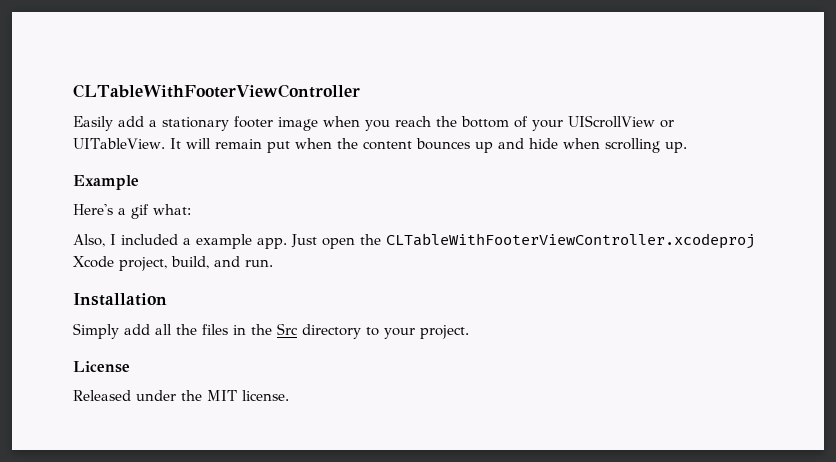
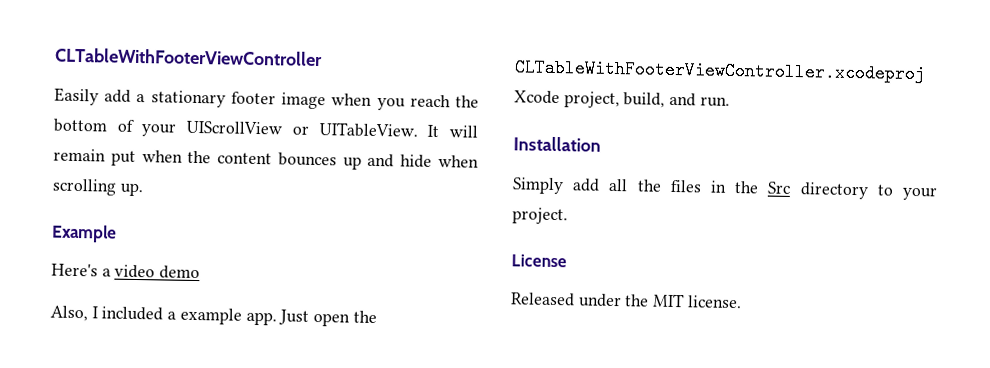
[131,204,191,219] gif what: -> [114,264,201,280] video demo

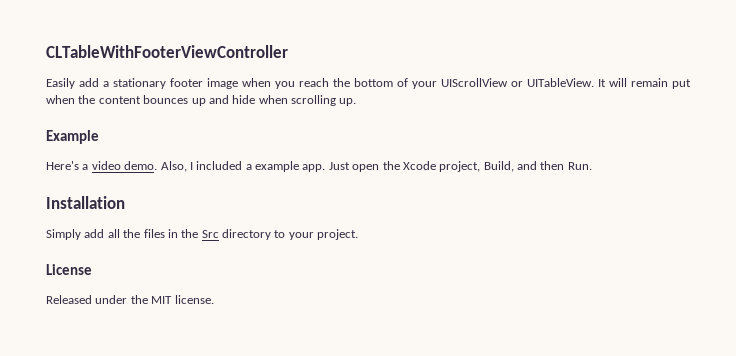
[159,265,201,280] demo // -> [124,161,158,170] demo.
[514,58,926,84] CLTableWithFooterViewController.xcodeproj -> (400, 165) none
[623,92,730,108] build, and run. -> [483,161,592,172] Build, and then Run.

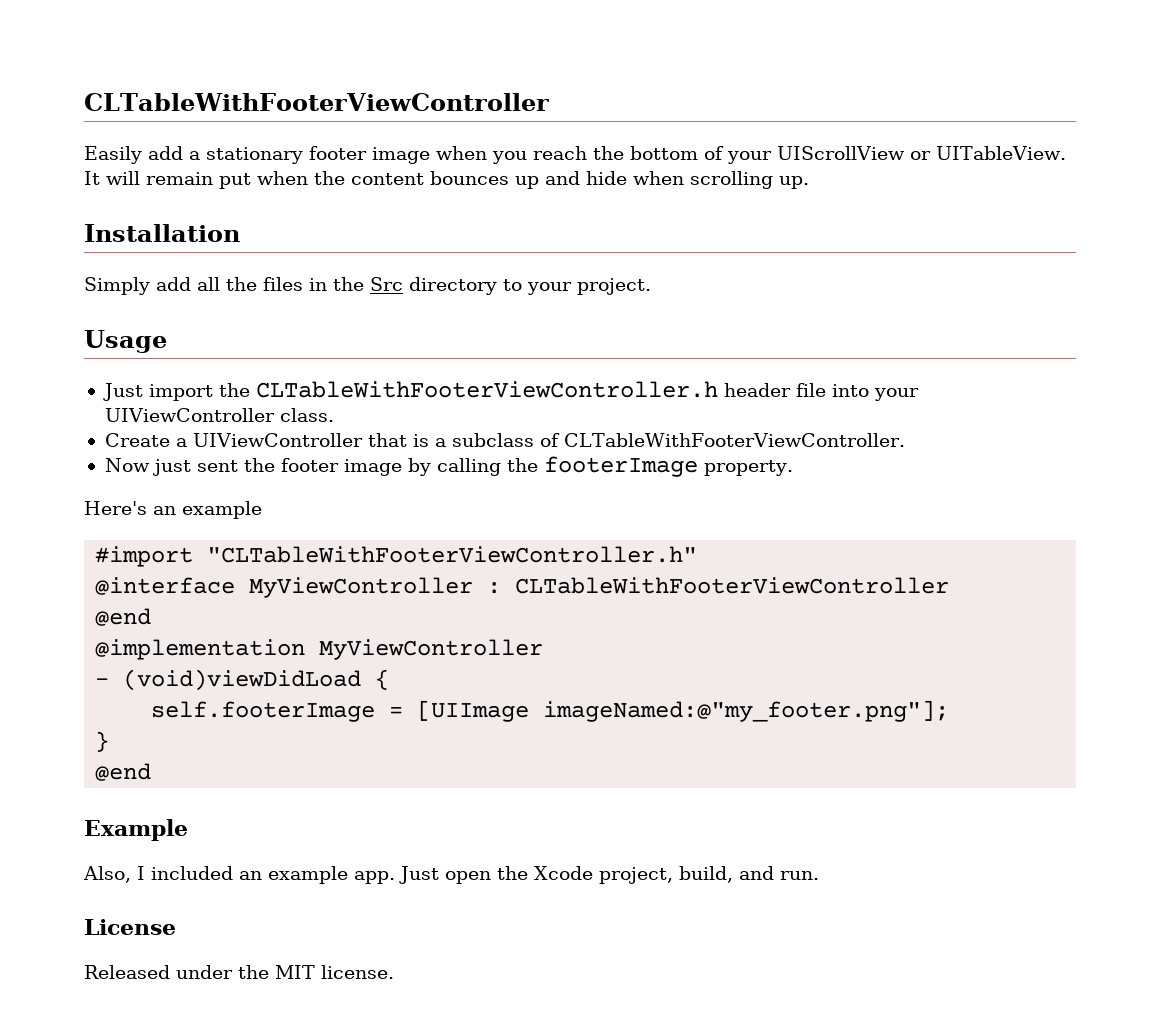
[46,130,99,144] [46,161,592,172] // Example // Here's a video demo. Also, I included a example app. Just open the Xcode project, Build, and then Run. -> (809, 182) none
(359, 234) none -> [84,330,167,353] [102,381,919,401] [104,408,334,422] [104,433,905,447] [104,456,793,477] [84,501,262,519] [95,546,698,567] [95,577,950,598] [95,608,152,626] [95,639,544,660] [95,669,390,691] [151,700,950,722] [95,731,110,752] [95,763,152,781] [84,819,188,841] [83,866,819,884] // Usage // Just import the CLTableWithFooterViewController.h header file into your UIViewController class. // Create a UIViewController that is a subclass of CLTableWithFooterViewController. // Now just sent the footer image by calling the footerImage property. // Here's an example // #import "CLTableWithFooterViewController.h" // @interface MyViewController : CLTableWithFooterViewController // @end // @implementation MyViewController // - (void)viewDidLoad { // self.footerImage = [UIImage imageNamed:@"my_footer.png"]; // } // @end // Example // Also, I included an example app. Just open the Xcode project, build, and run.

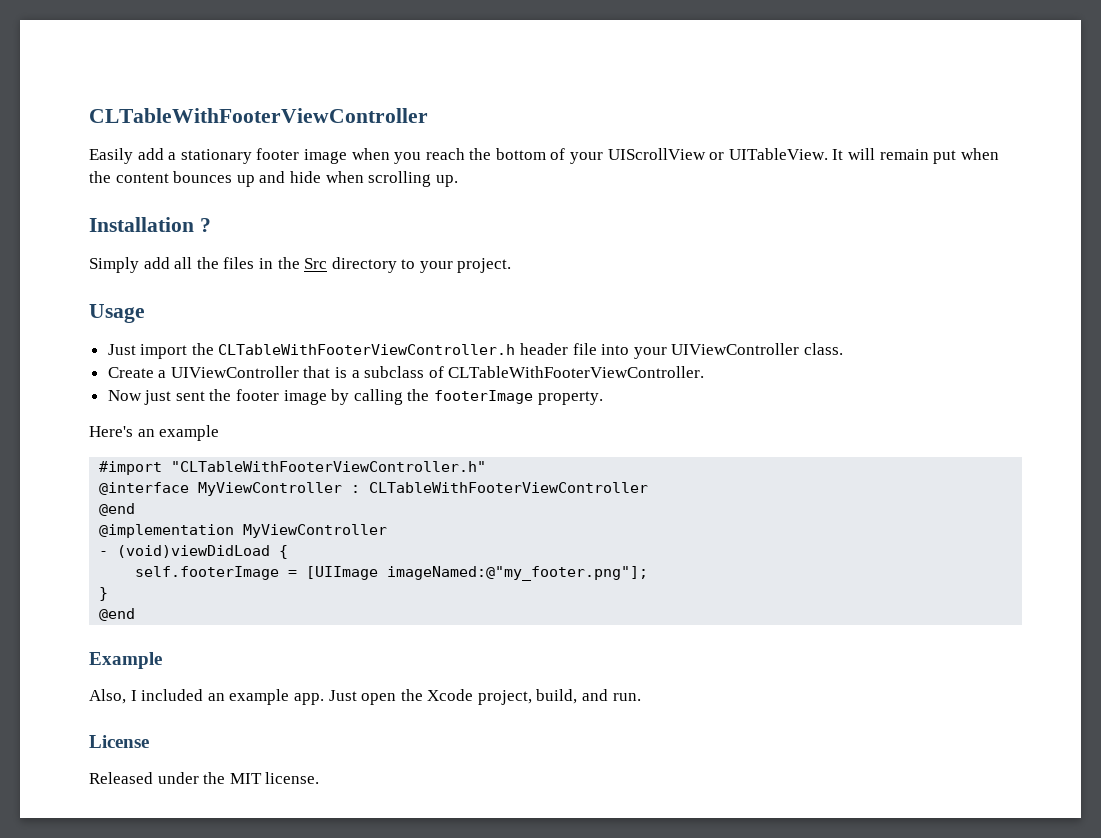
(240, 233) none -> [199,218,211,232] ?

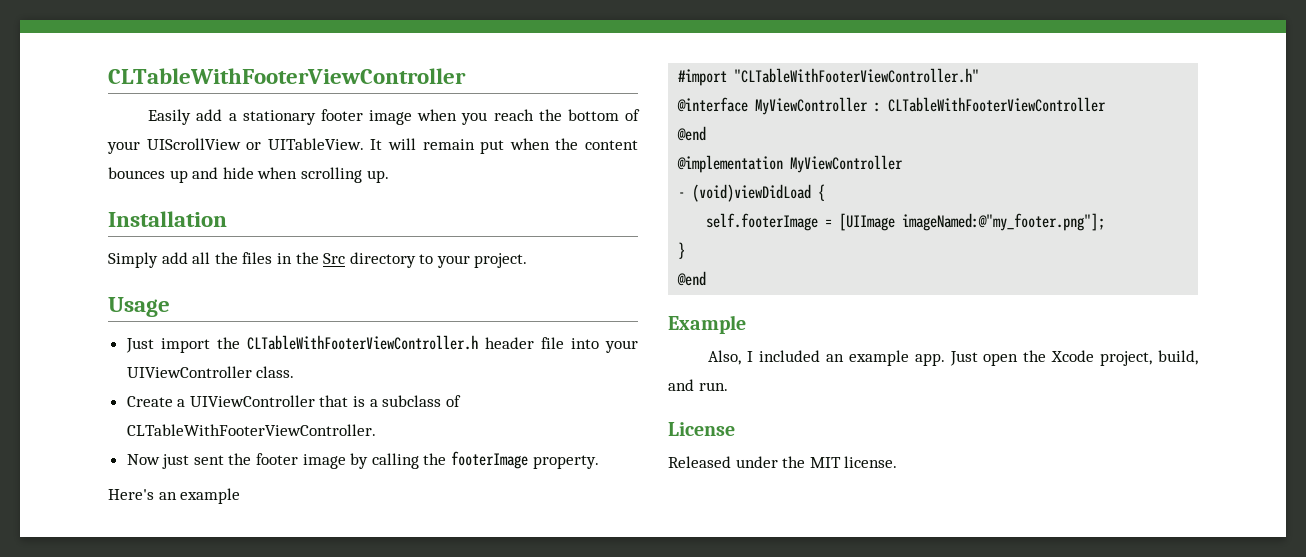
[199,218,211,232] ? -> (227, 219) none

